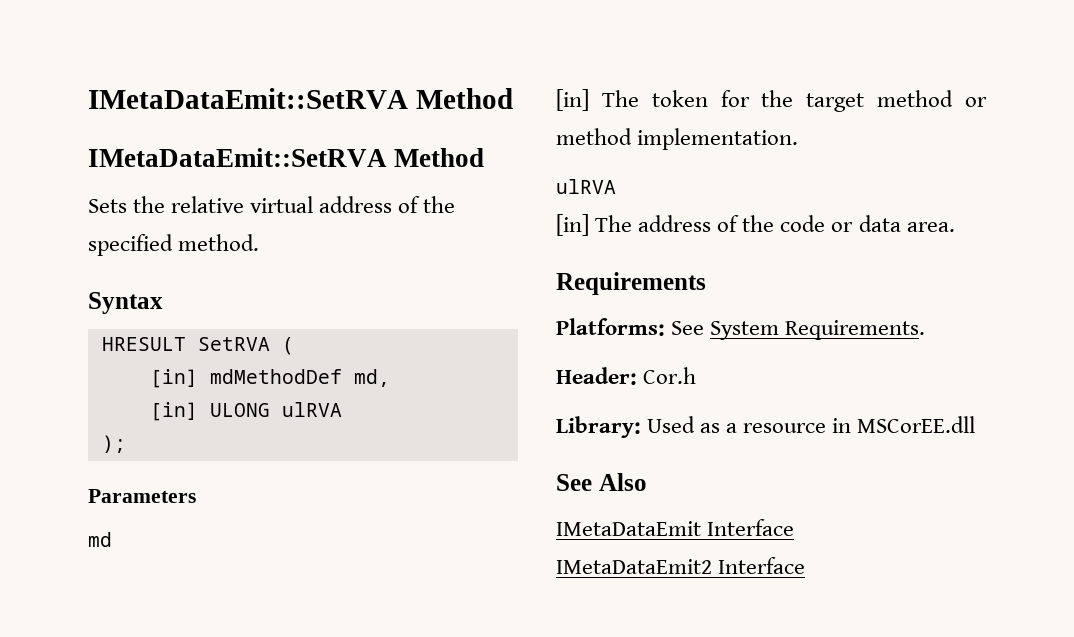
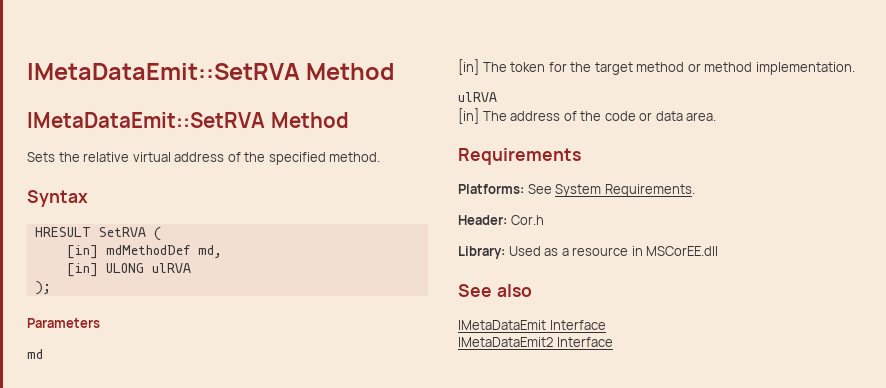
[598,473,647,491] Also -> [496,284,532,297] also

